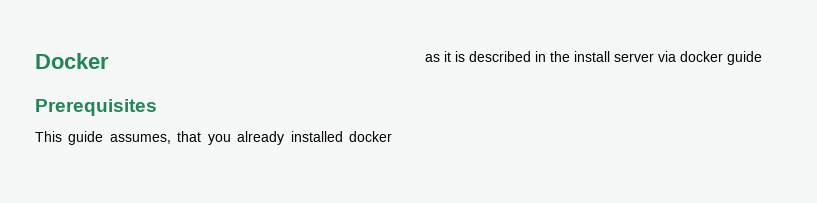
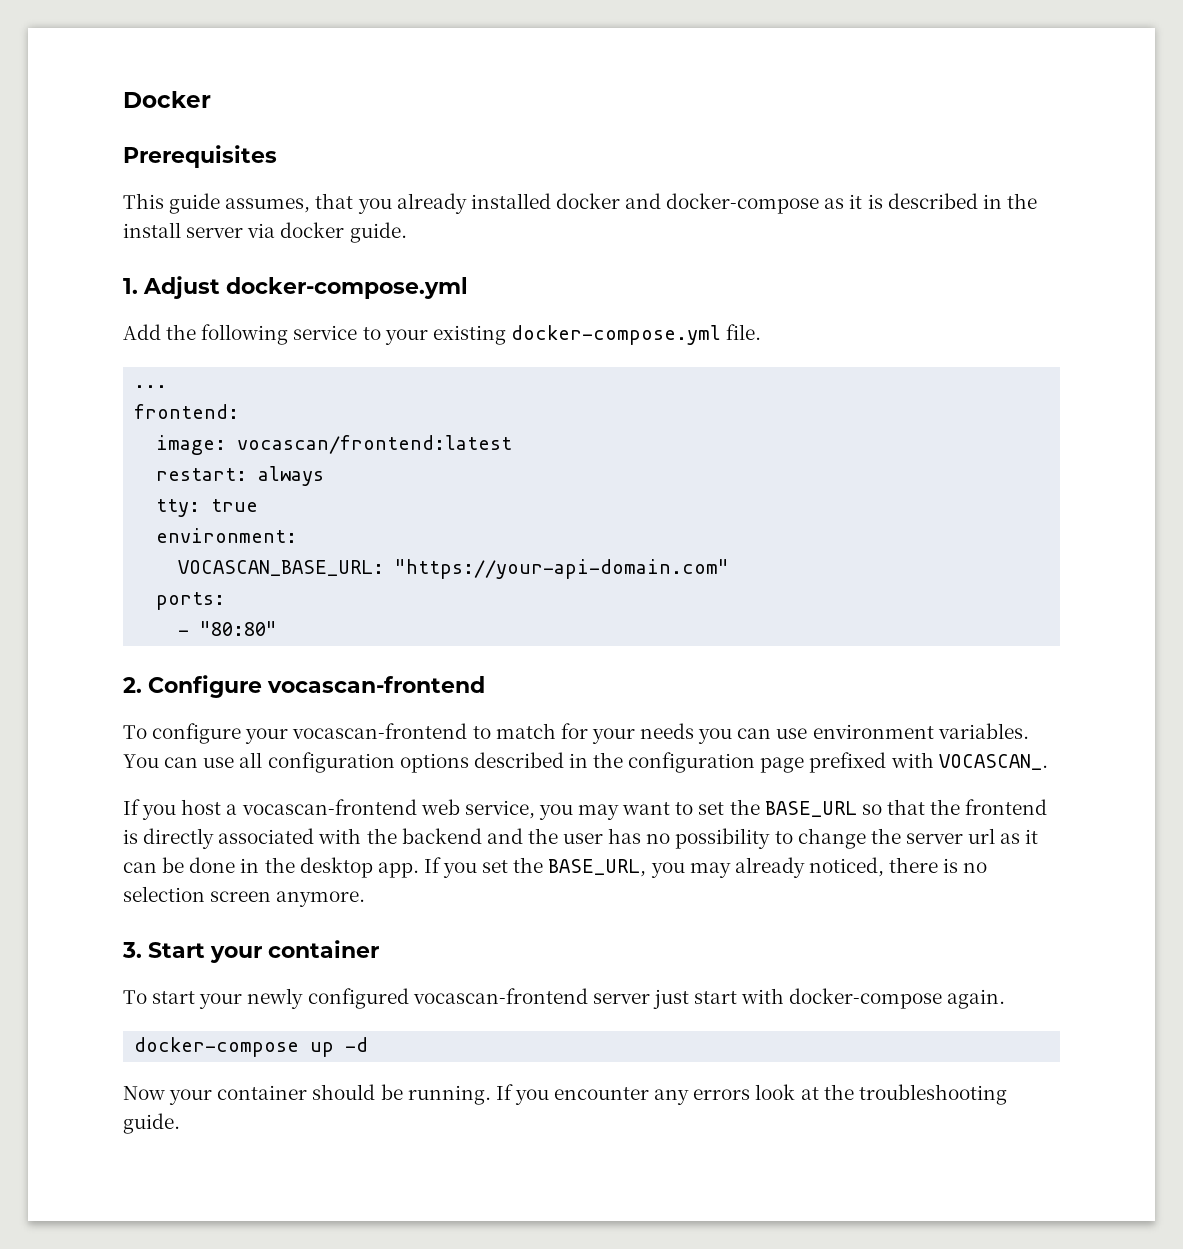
(392, 136) none -> [625,193,820,214] and docker-compose
[727,51,762,65] guide -> [349,222,407,243] [123,276,468,299] [123,324,762,345] [134,385,168,388] [134,404,240,419] [156,435,513,455] [156,466,325,486] [156,499,259,517] [156,528,298,543] [178,559,730,579] [156,592,226,610] [178,621,278,636] [123,675,485,698] [123,723,1029,744] [123,752,1048,773] [123,799,1048,820] [123,828,1039,849] [123,857,988,878] [123,886,366,907] [122,940,379,963] [123,988,1006,1009] [134,1037,369,1057] [123,1084,1007,1105] [123,1113,180,1134] guide. // 1. Adjust docker-compose.yml // Add the following service to your existing docker-compose.yml file. // ... // frontend: // image: vocascan/frontend:latest // restart: always // tty: true // environment: // VOCASCAN_BASE_URL: "https://your-api-domain.com" // ports: // - "80:80" // 2. Configure vocascan-frontend // To configure your vocascan-frontend to match for your needs you can use environment variables. You can use all configuration options described in the configuration page prefixed with VOCASCAN_. // If you host a vocascan-frontend web service, you may want to set the BASE_URL so that the frontend is directly associated with the backend and the user has no possibility to change the server url as it can be done in the desktop app. If you set the BASE_URL, you may already noticed, there is no selection screen anymore. // 3. Start your container // To start your newly configured vocascan-frontend server just start with docker-compose again. // docker-compose up -d // Now your container should be running. If you encounter any errors look at the troubleshooting guide.

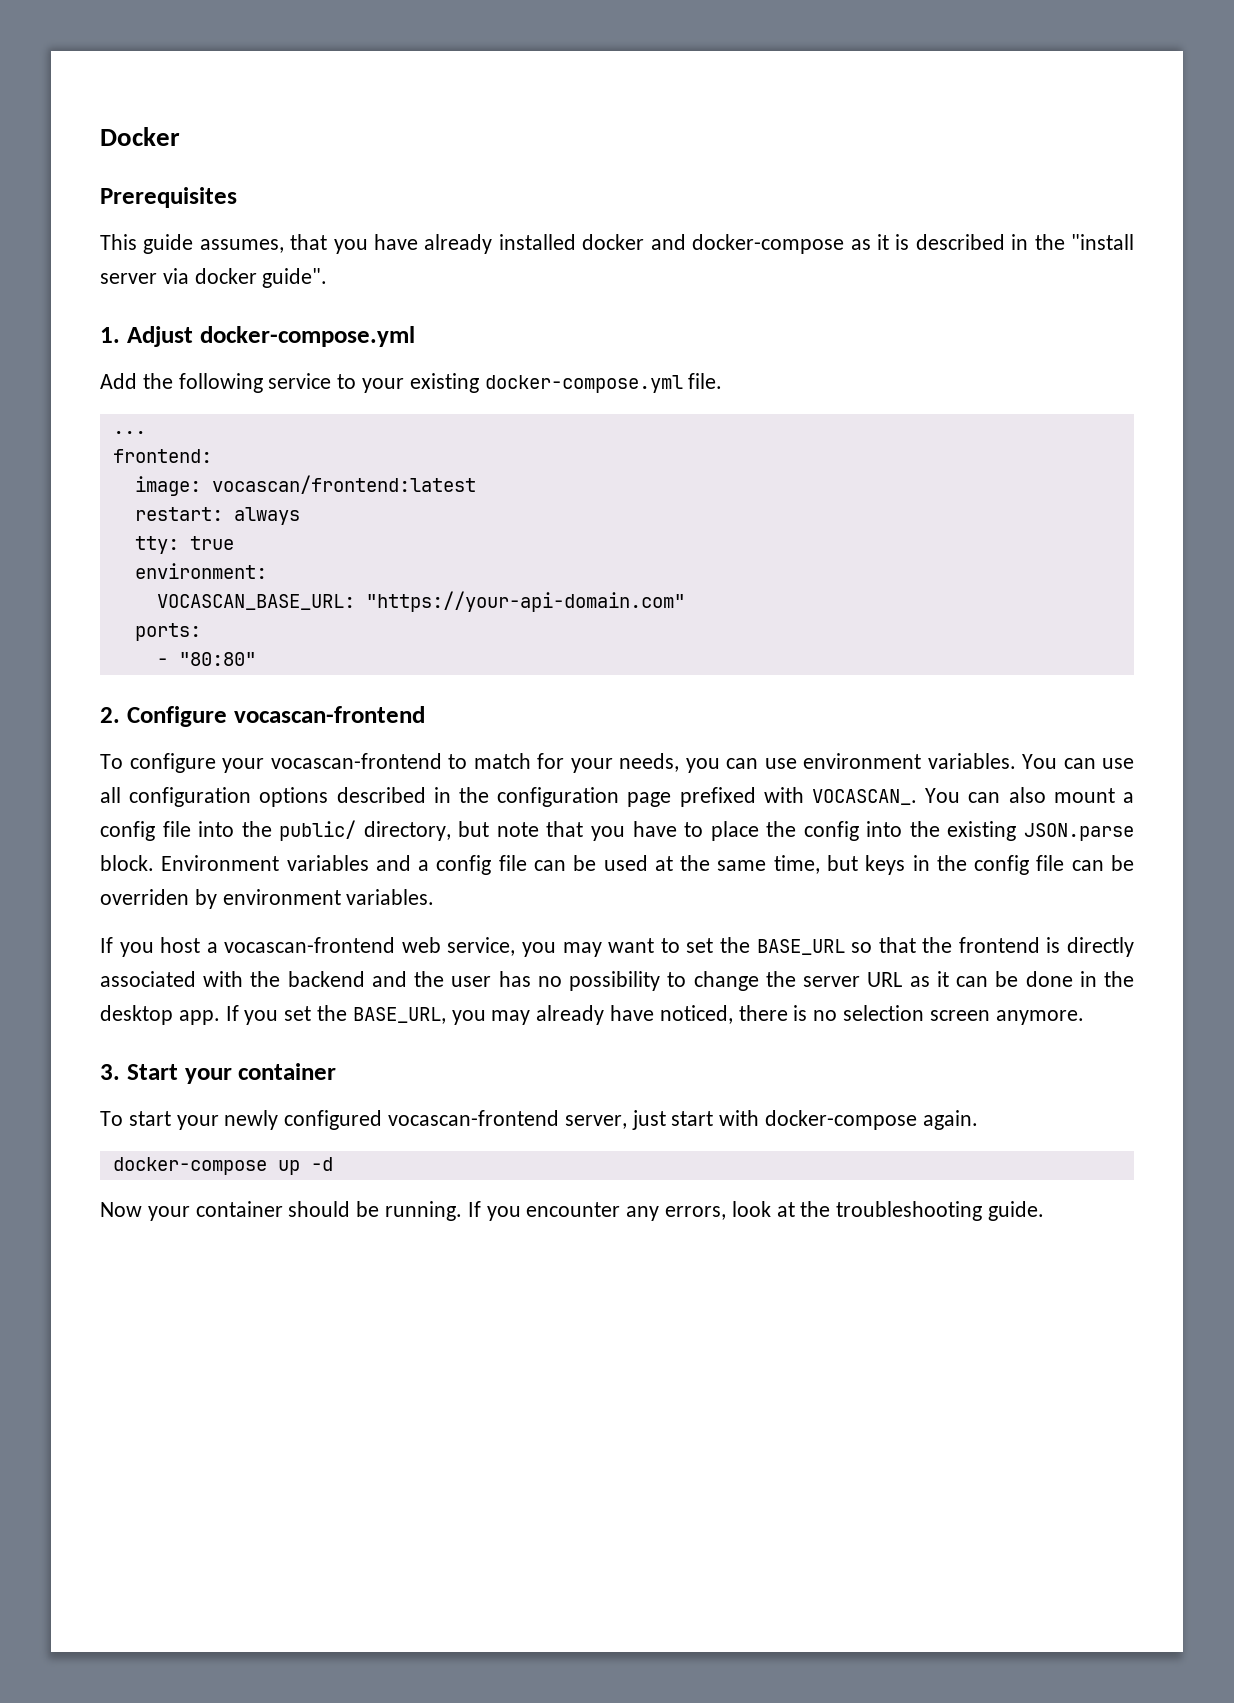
(392, 206) none -> [374,234,419,250] have
[123,222,181,238] install -> [1070,234,1134,250] "install
[349,222,407,243] guide. -> [262,268,328,288] guide".
[640,723,695,739] needs -> [619,753,679,772] needs,
(1048, 762) none -> [925,787,1135,803] [100,820,1134,841] [100,855,1135,875] [100,889,435,909] You can also mount a config file into the public/ directory, but note that you have to place the config into the existing JSON.parse block. Environment variables and a config file can be used at the same time, but keys in the config file can be overriden by environment variables.
[968,828,996,844] url -> [867,972,903,987] URL
(805, 867) none -> [610,1005,655,1021] have
[592,993,650,1004] server -> [564,1115,627,1129] server,
[693,1089,751,1100] errors -> [665,1206,727,1220] errors,

